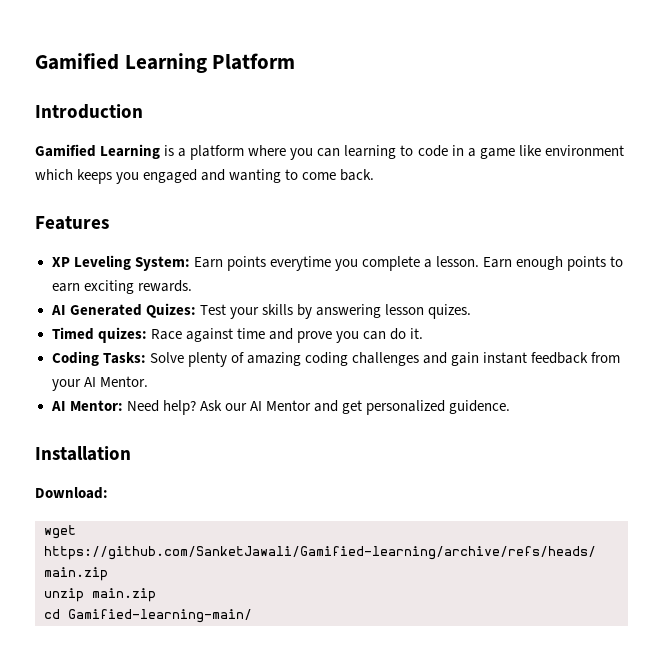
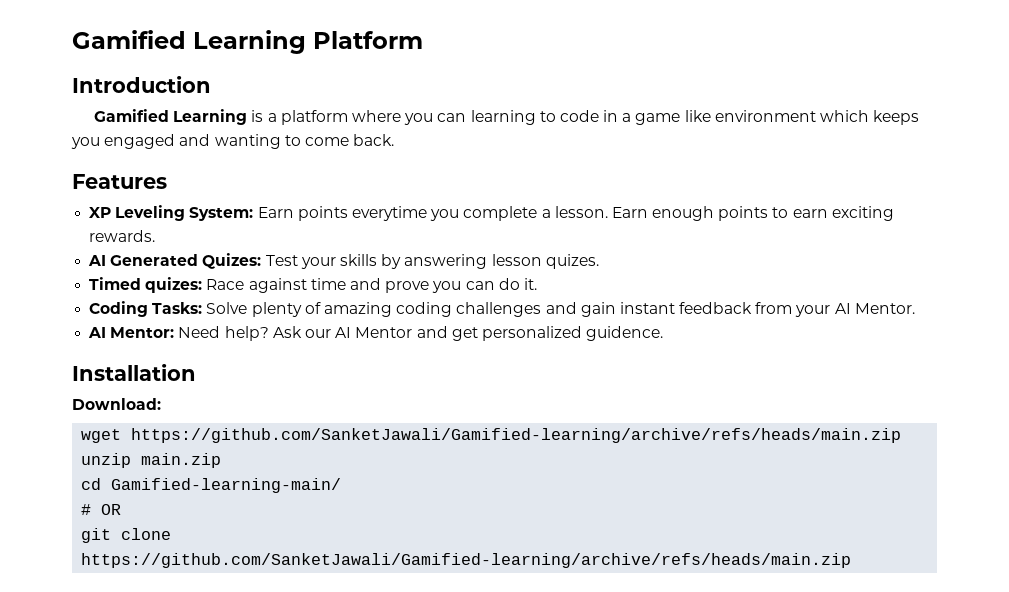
(252, 616) none -> [81,504,122,515] [81,528,172,543] [81,553,852,568] // # OR // git clone https://github.com/SanketJawali/Gamified-learning/archive/refs/heads/main.zip

